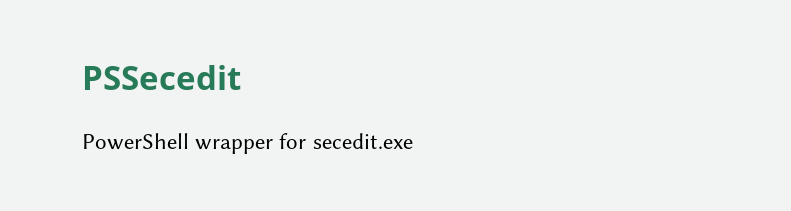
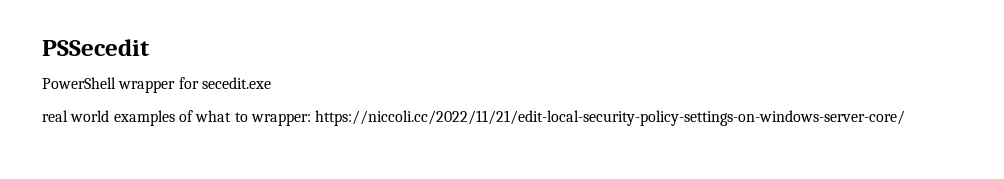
(413, 141) none -> [42,110,906,126] // real world examples of what to wrapper: https://niccoli.cc/2022/11/21/edit-local-security-policy-settings-on-windows-server-core/

